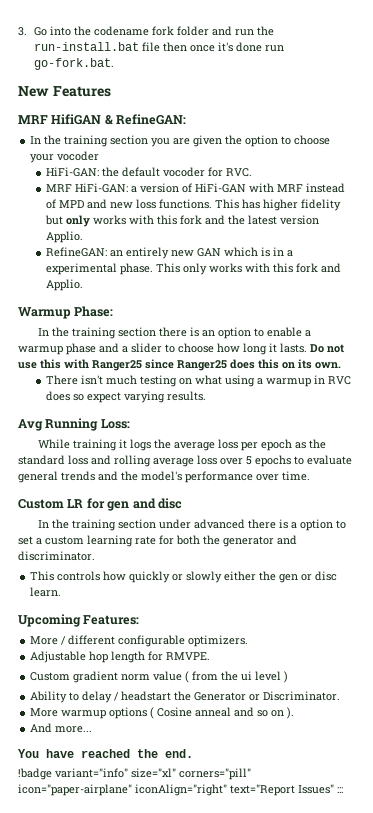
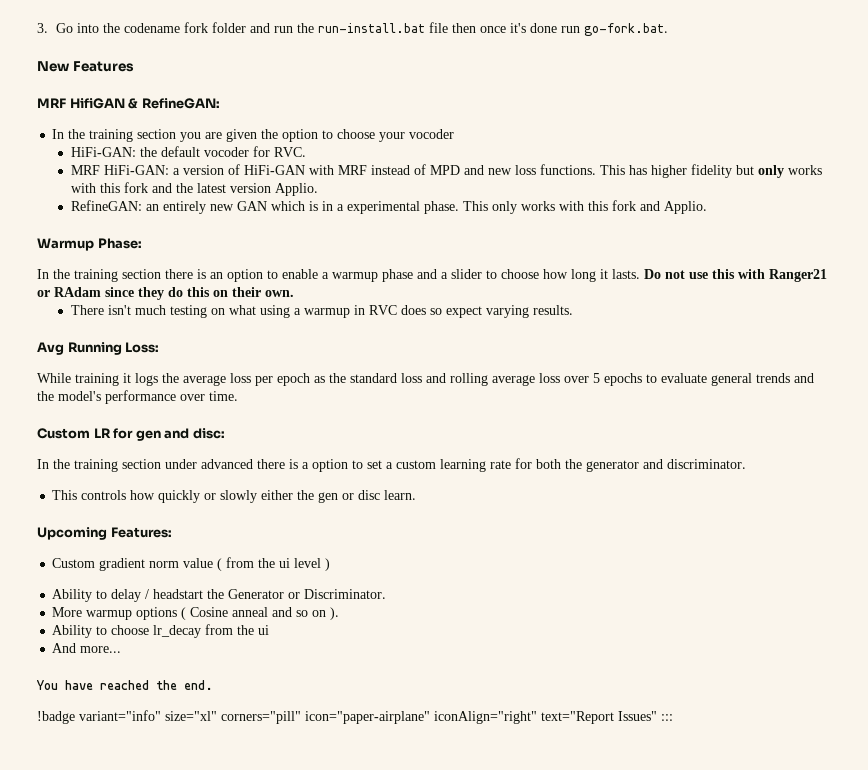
[92,359,255,371] Ranger25 since Ranger25 does -> [769,269,827,282] [37,287,183,300] Ranger21 or RAdam since they do
[298,359,312,369] its -> [232,287,261,297] their
[157,498,182,509] disc -> [192,428,225,439] disc:
[30,635,249,647] [30,651,211,663] // More / different configurable optimizers. // Adjustable hop length for RMVPE. -> (172, 532) none
(295, 713) none -> [52,624,270,638] // Ability to choose lr_decay from the ui

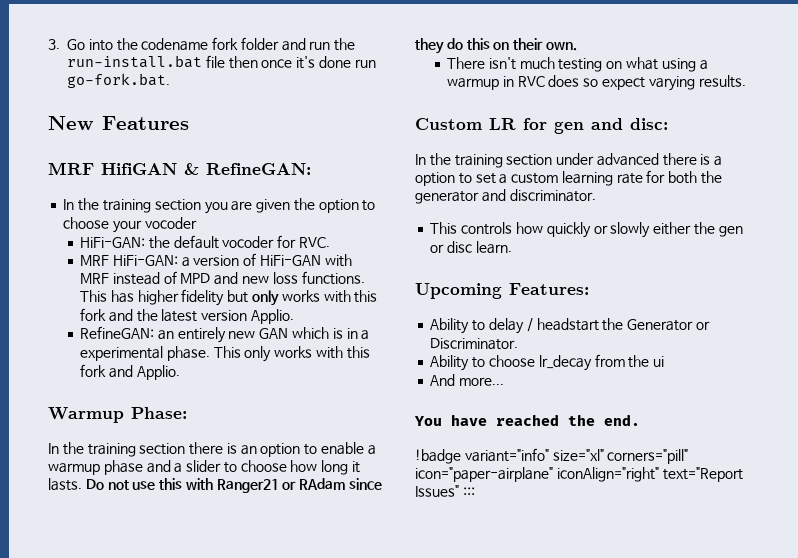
[37,342,160,355] [37,373,814,386] [37,390,238,404] // Avg Running Loss: // While training it logs the average loss per epoch as the standard loss and rolling average loss over 5 epochs to evaluate general trends and the model's performance over time. -> (746, 81) none
[52,557,331,571] // Custom gradient norm value ( from the ui level ) -> (589, 289) none
[52,607,340,620] // More warmup options ( Cosine anneal and so on ). -> (519, 344) none

